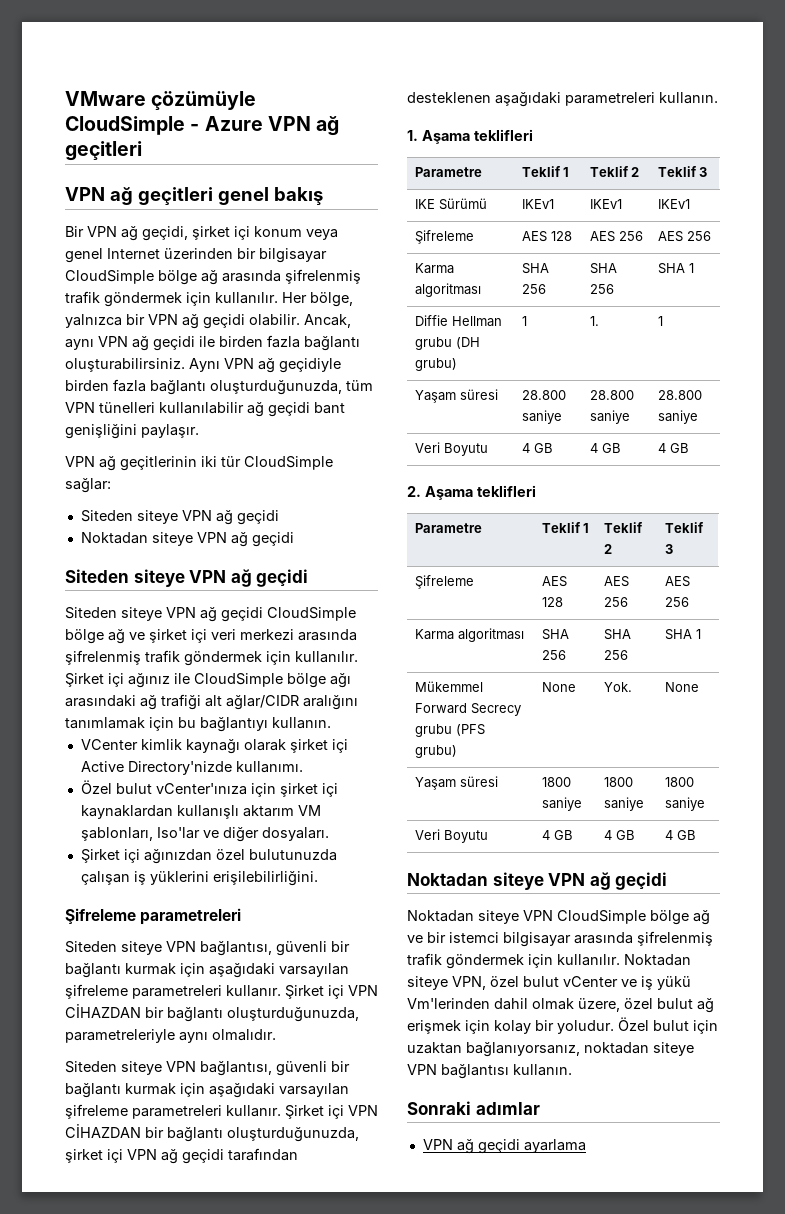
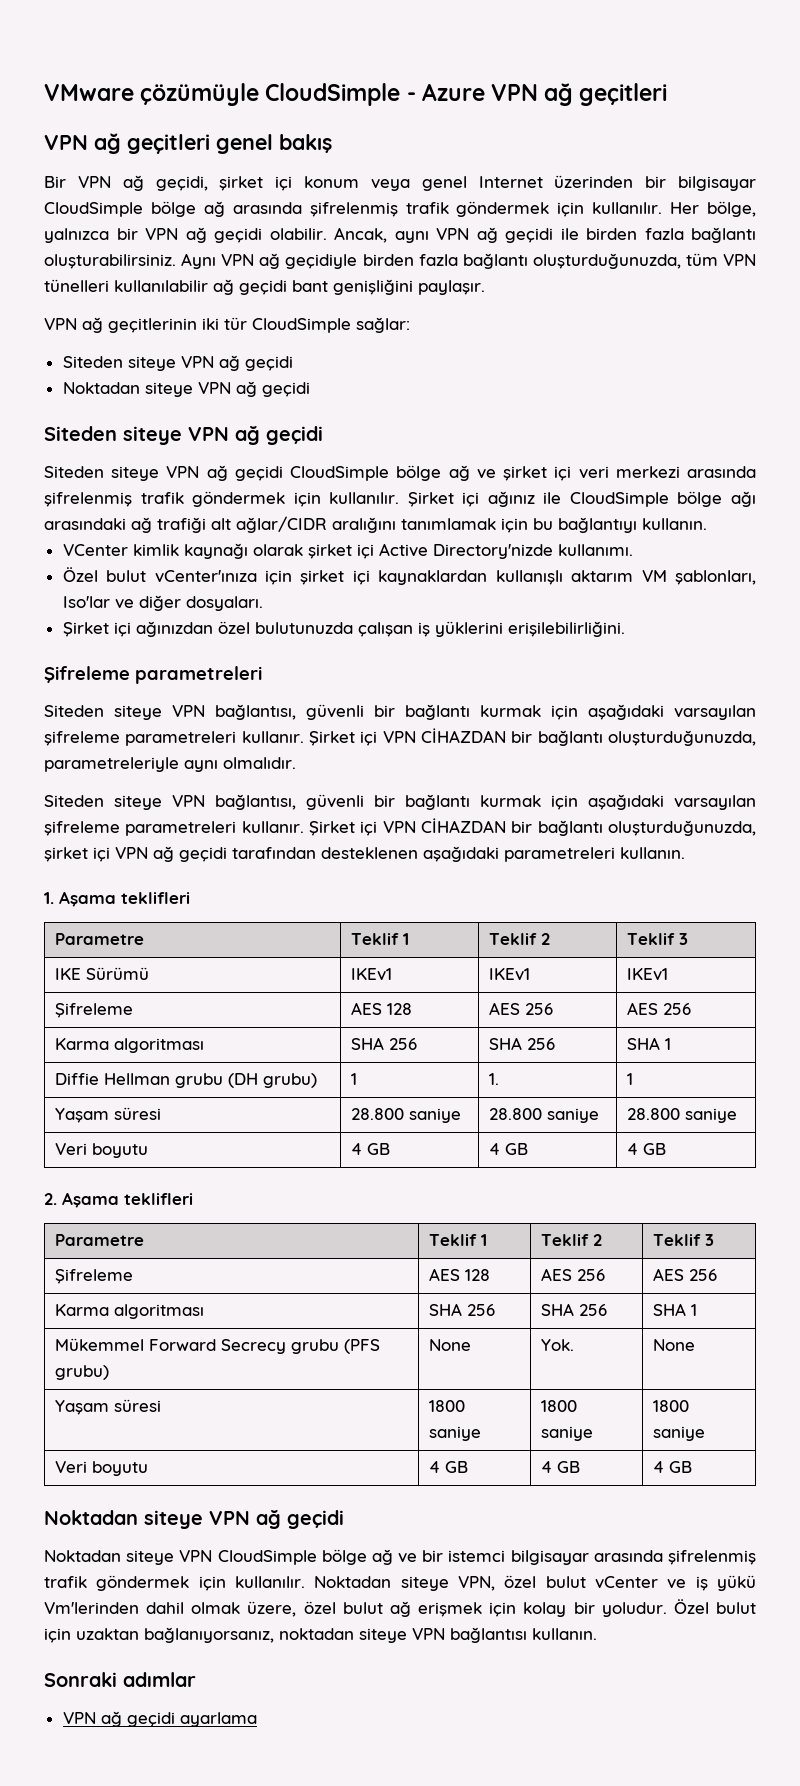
[443,443,488,456] Boyutu -> [92,1143,149,1158] boyutu
[443,830,488,843] Boyutu -> [92,1461,149,1476] boyutu

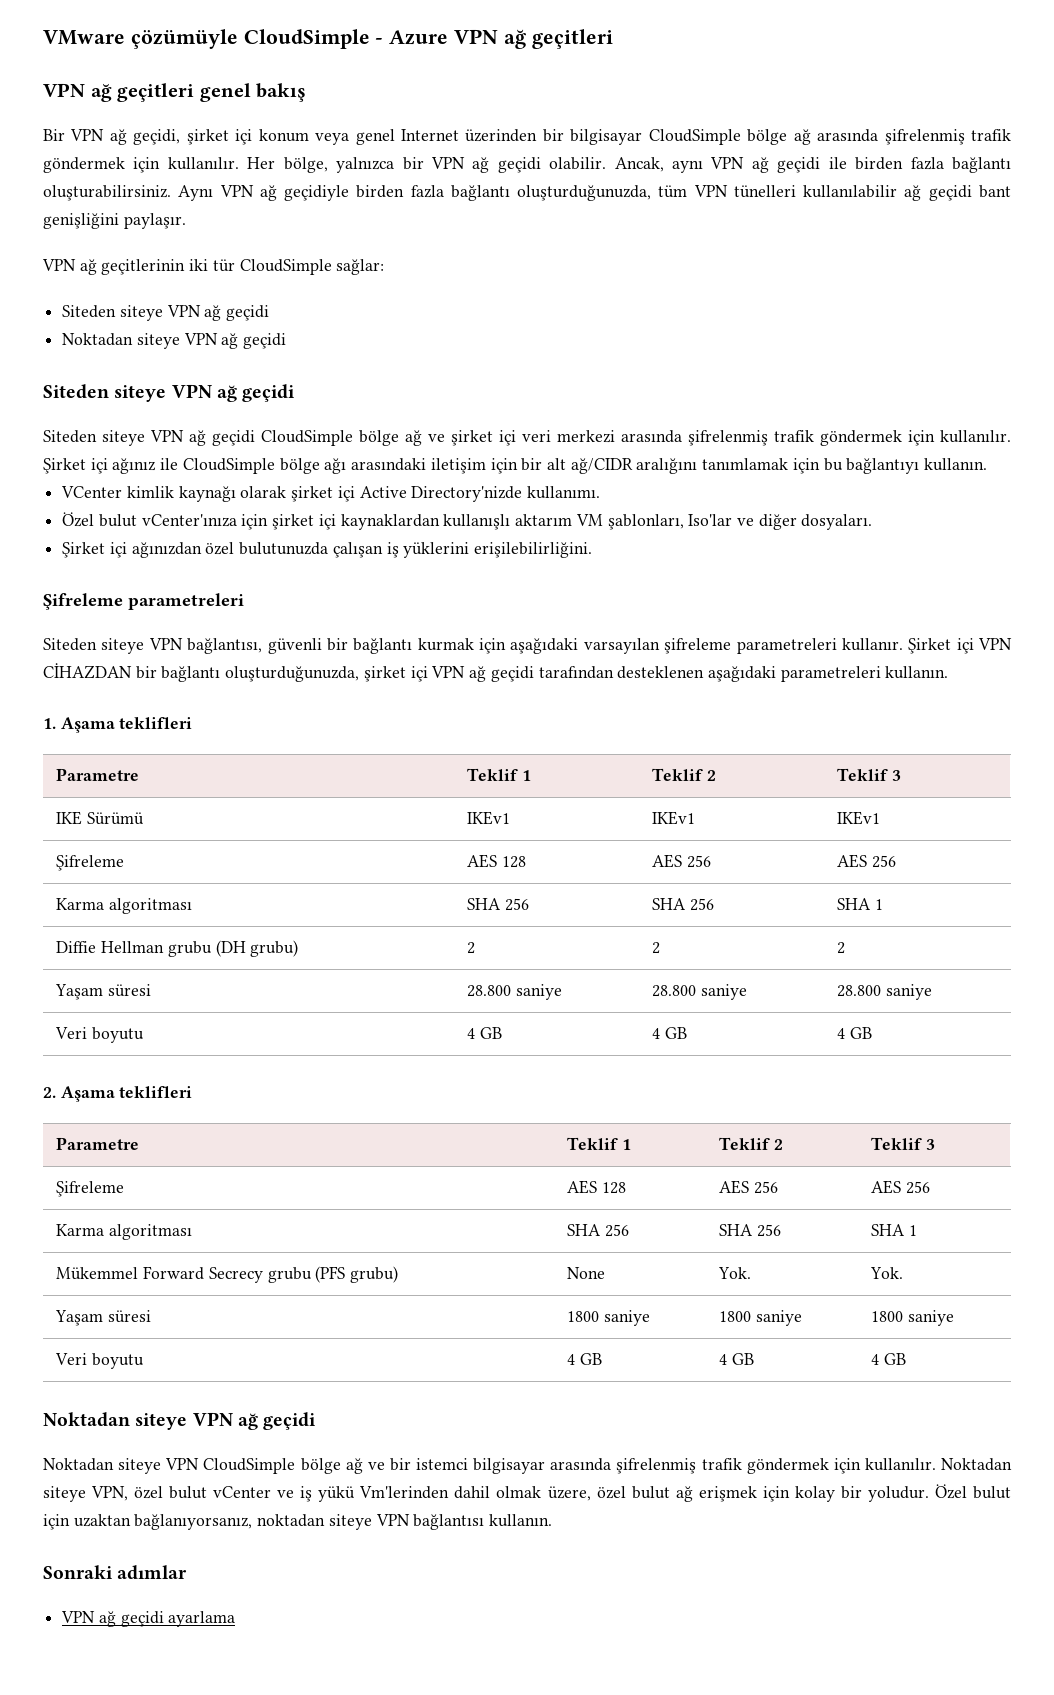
[131,516,327,533] ağ trafiği alt ağlar/CIDR -> [430,458,633,474] iletişim için bir alt ağ/CIDR
[44,704,756,720] [44,728,756,746] [44,757,296,772] // Siteden siteye VPN bağlantısı, güvenli bir bağlantı kurmak için aşağıdaki varsayılan şifreleme parametreleri kullanır. Şirket içi VPN CİHAZDAN bir bağlantı oluşturduğunuzda, parametreleriyle aynı olmalıdır. -> (244, 601) none
[351,1073,358,1085] [489,1073,500,1085] [627,1073,634,1085] 1 | 1. | 1 -> [467,942,476,954] [652,942,661,954] [837,942,846,954] 2 | 2 | 2
[653,1339,696,1351] | None -> [870,1267,904,1279] | Yok.

